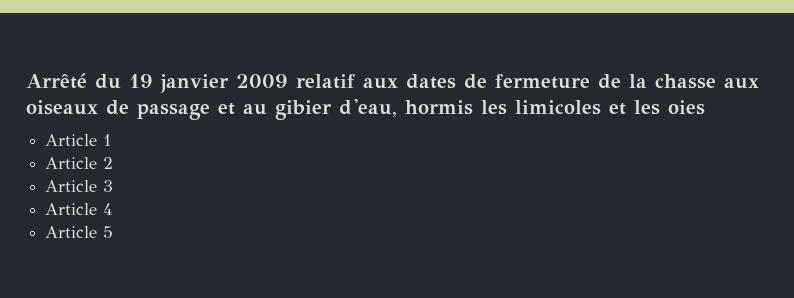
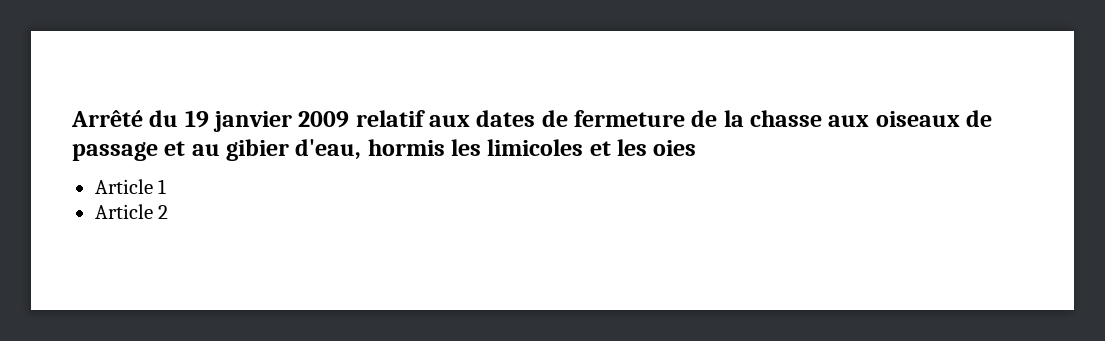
[45,180,114,192] [45,203,114,215] [45,226,114,238] // Article 3 // Article 4 // Article 5 -> (169, 212) none

